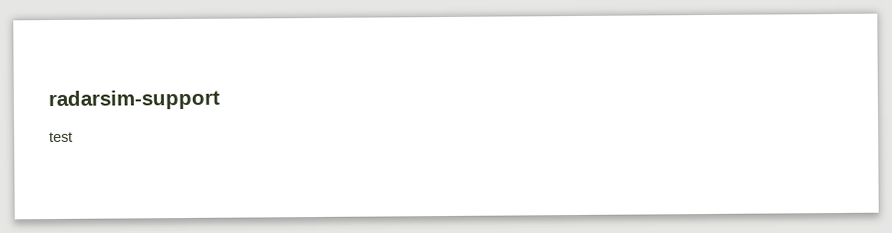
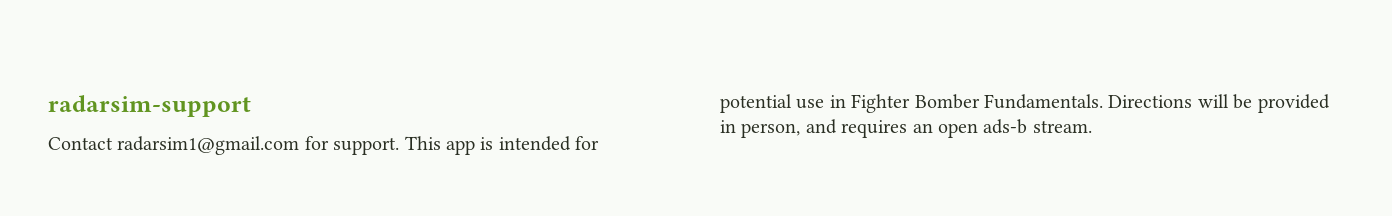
[49,131,73,143] test -> [48,136,600,155] [720,94,1330,113] [720,119,1092,138] Contact radarsim1@gmail.com for support. This app is intended for potential use in Fighter Bomber Fundamentals. Directions will be provided in person, and requires an open ads-b stream.

